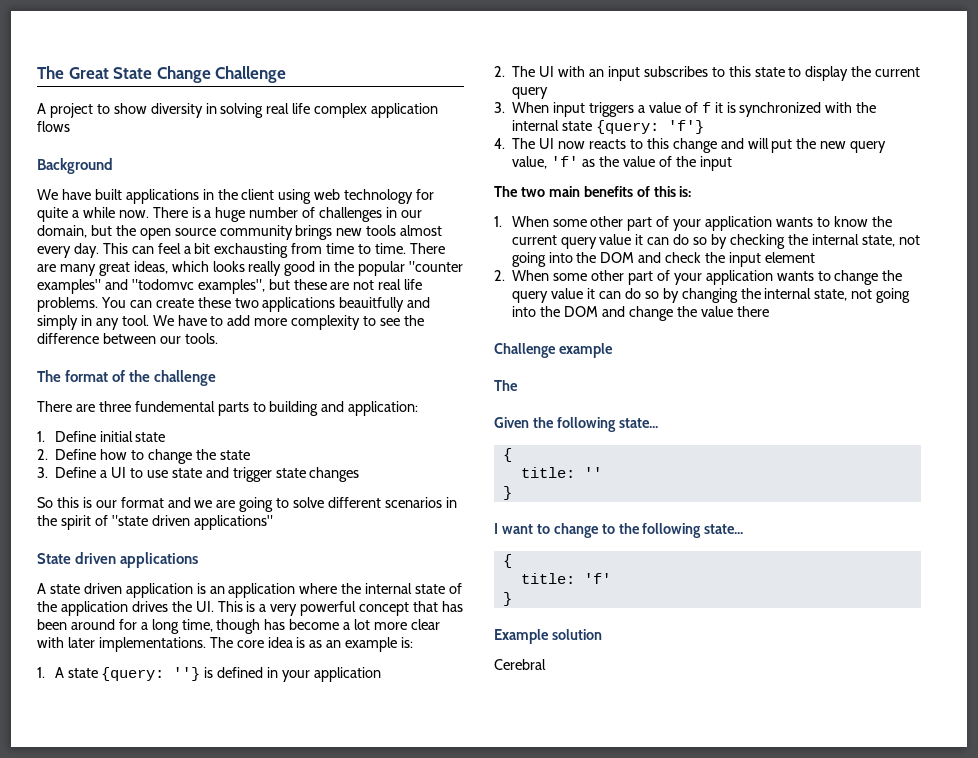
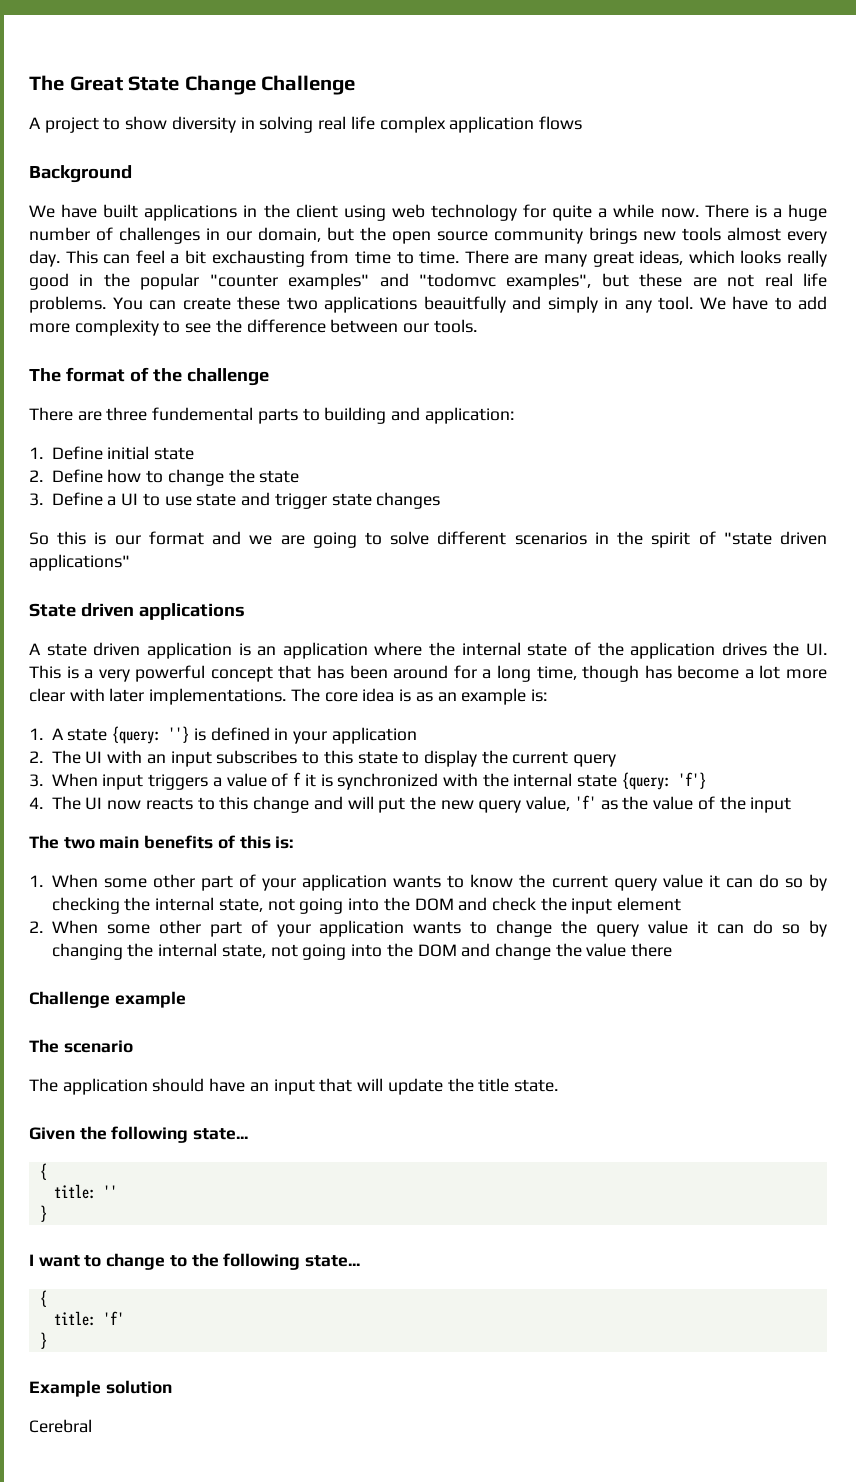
(518, 385) none -> [63,1040,133,1053] [29,1078,558,1095] scenario // The application should have an input that will update the title state.

